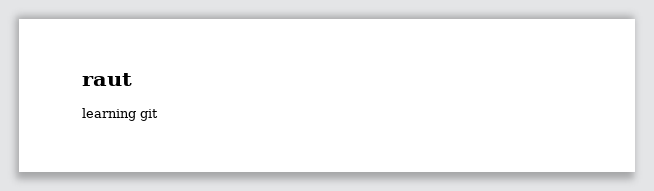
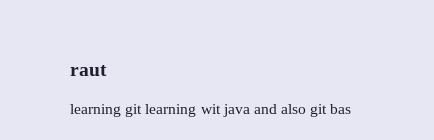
(158, 115) none -> [145,104,352,117] learning wit java and also git bas

